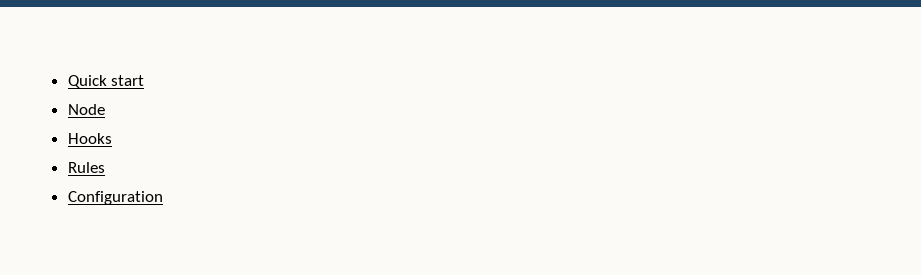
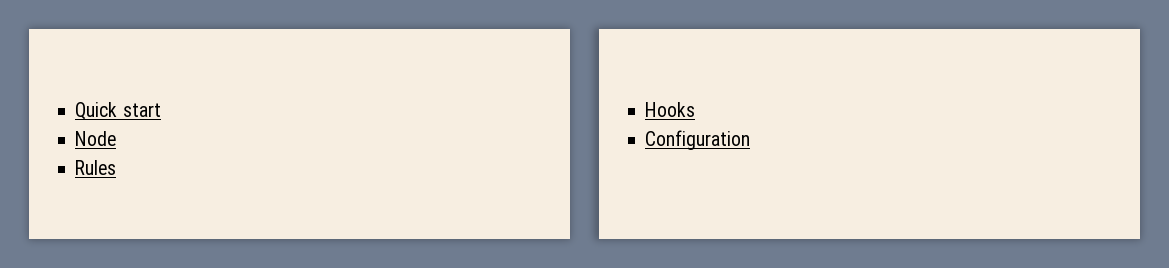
(105, 109) none -> [75,160,117,175] // Rules
[67,162,105,173] // Rules -> (696, 109) none

